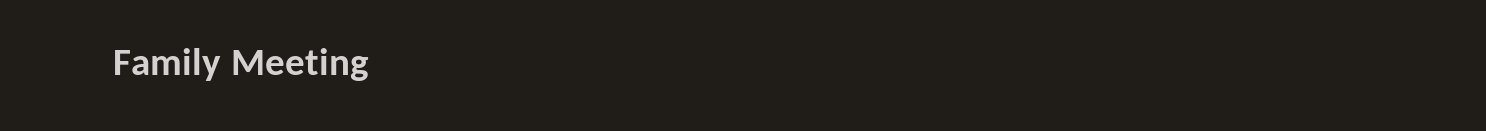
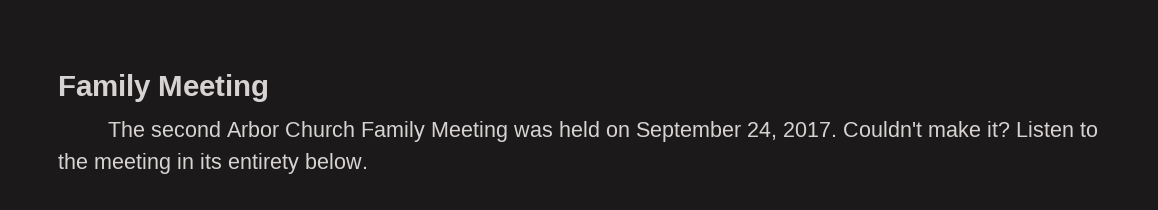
[113,48,369,81] Family Meeting -> [58,74,269,102] [107,121,1098,142] [58,153,368,174] Family Meeting // The second Arbor Church Family Meeting was held on September 24, 2017. Couldn't make it? Listen to the meeting in its entirety below.

